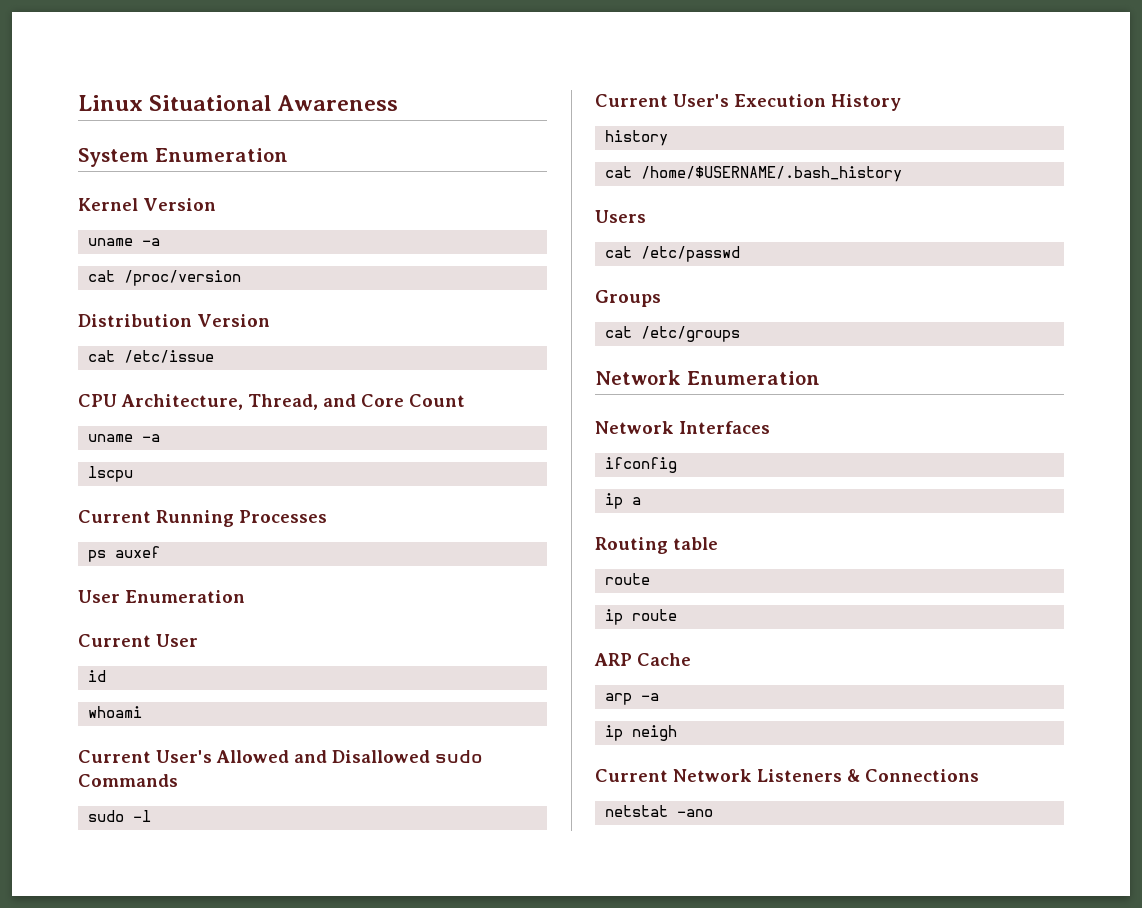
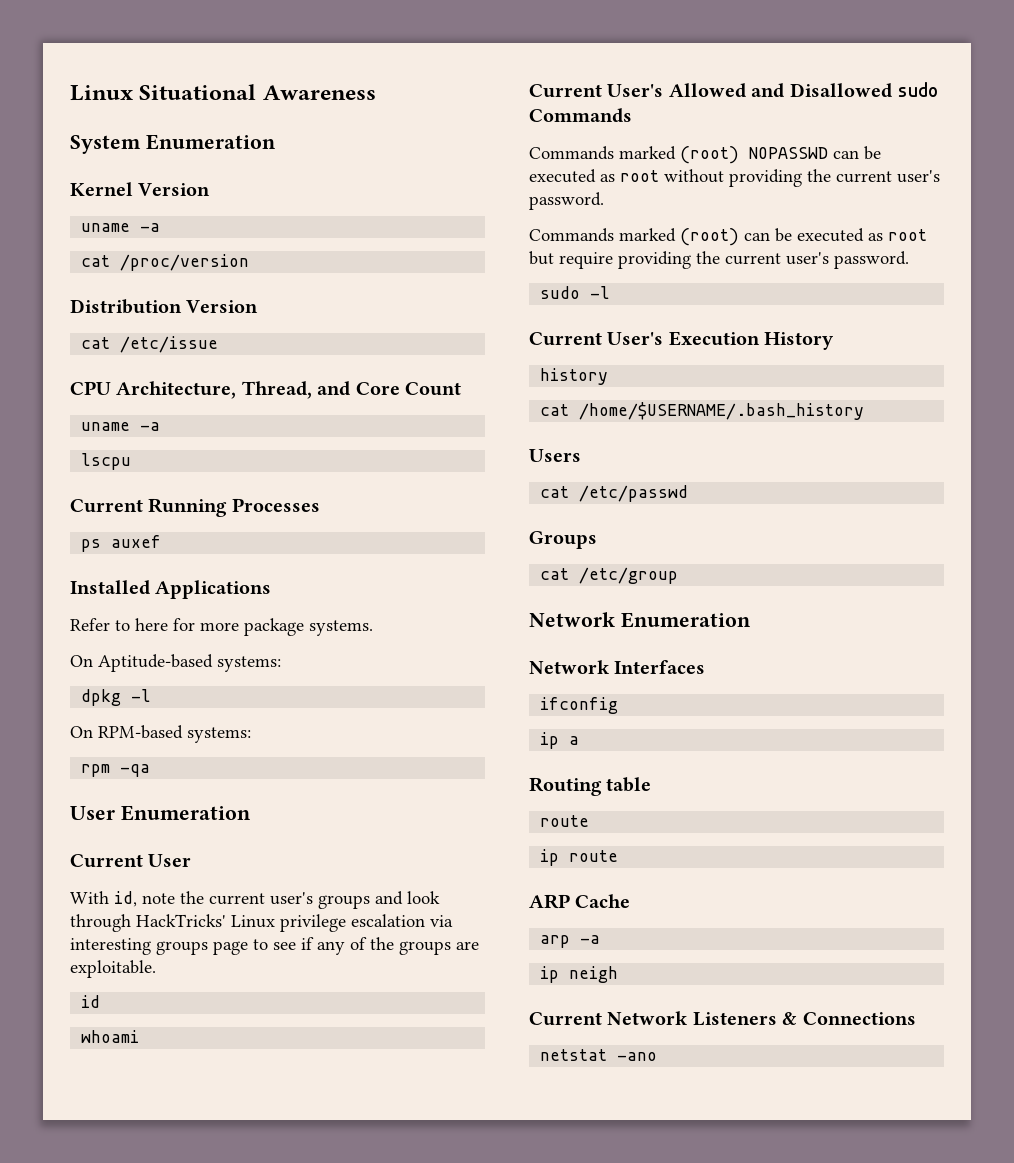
[78,590,245,603] [78,634,198,647] User Enumeration // Current User -> [70,580,272,599] [70,618,373,636] [70,654,281,672] [81,689,152,706] [70,725,251,743] [81,764,151,777] [70,805,251,821] [70,854,192,868] [70,891,440,909] [70,914,453,932] [70,937,479,955] [70,960,156,978] Installed Applications // Refer to here for more package systems. // On Aptitude-based systems: // dpkg -l // On RPM-based systems: // rpm -qa // User Enumeration // Current User // With id, note the current user's groups and look through HackTricks' Linux privilege escalation via interesting groups page to see if any of the groups are exploitable.
(178, 780) none -> [529,146,881,164] [529,169,940,187] [529,192,604,210] [529,228,927,246] [529,251,909,269] // Commands marked (root) NOPASSWD can be executed as root without providing the current user's password. // Commands marked (root) can be executed as root but require providing the current user's password.
[640,326,740,342] /etc/groups -> [579,567,679,584] /etc/group

